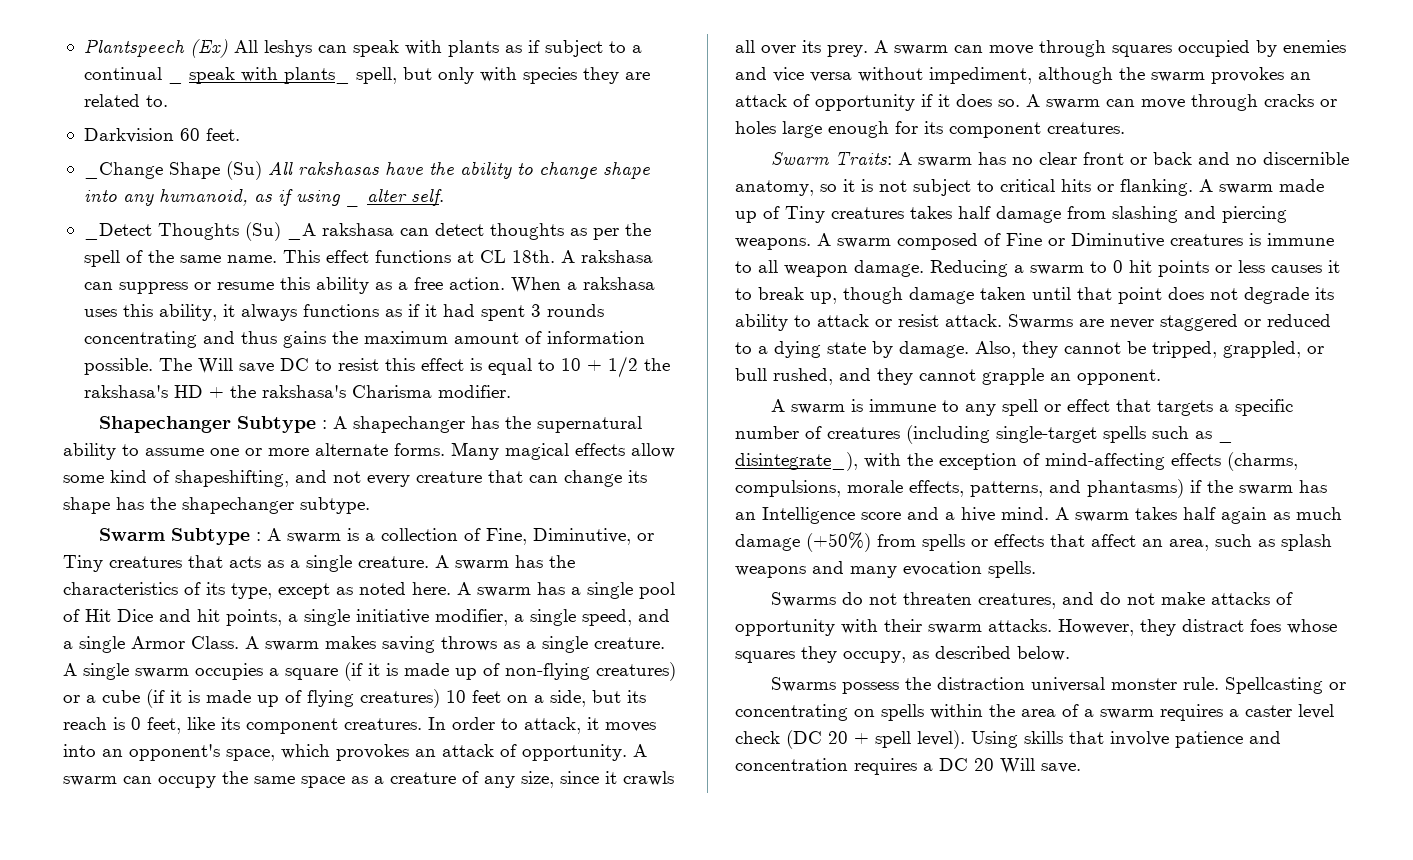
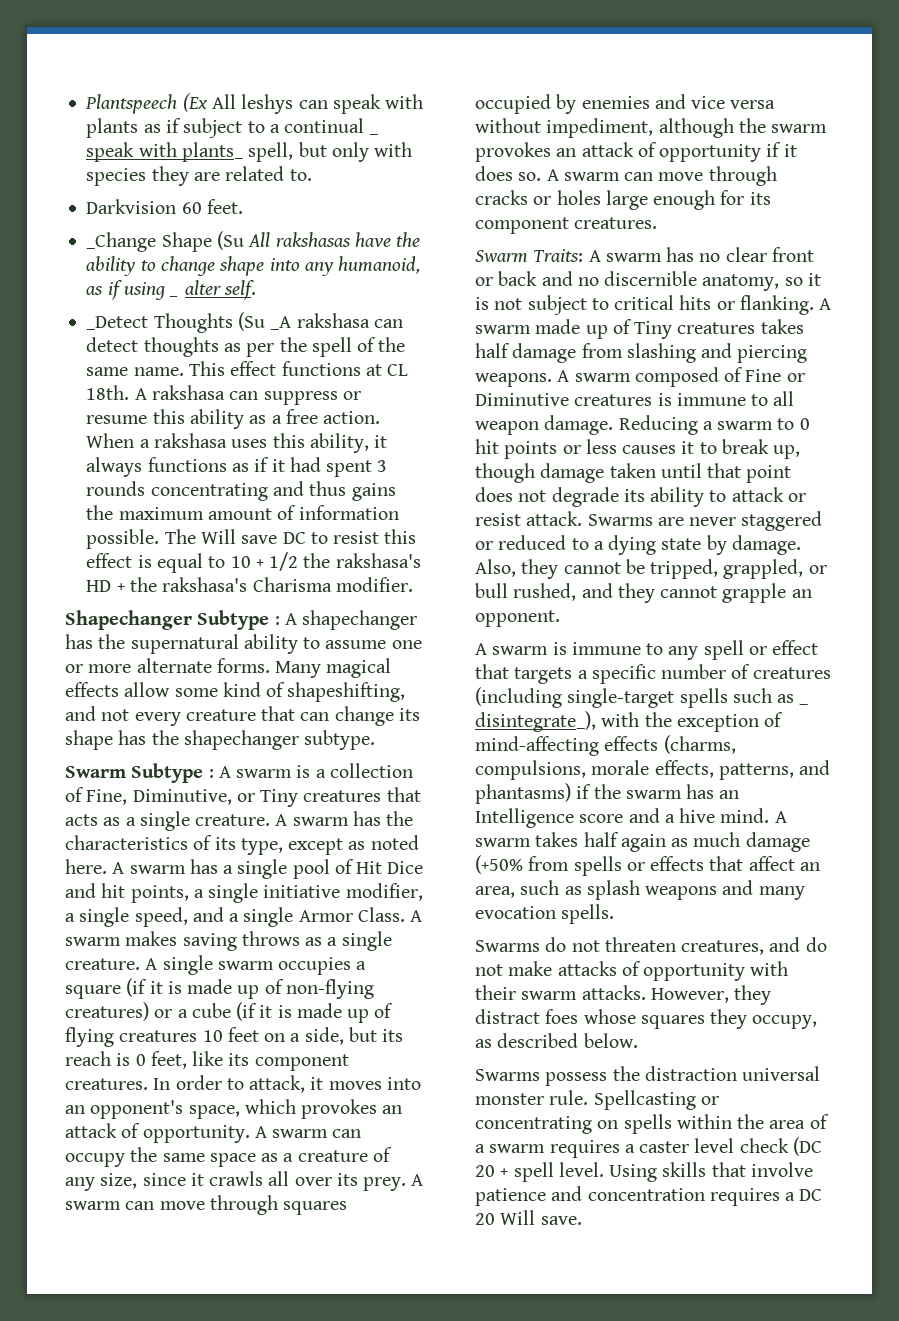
[189,39,228,58] (Ex) -> [182,93,207,112] (Ex
[225,161,262,180] (Su) -> [216,231,244,250] (Su
[244,222,281,241] (Su) -> [237,312,265,331] (Su
[360,689,440,708] creatures) -> [119,1030,198,1042] creatures
[806,532,871,552] (+50%) -> [475,855,523,874] (+50%
[917,730,965,749] level). -> [558,1162,604,1177] level.

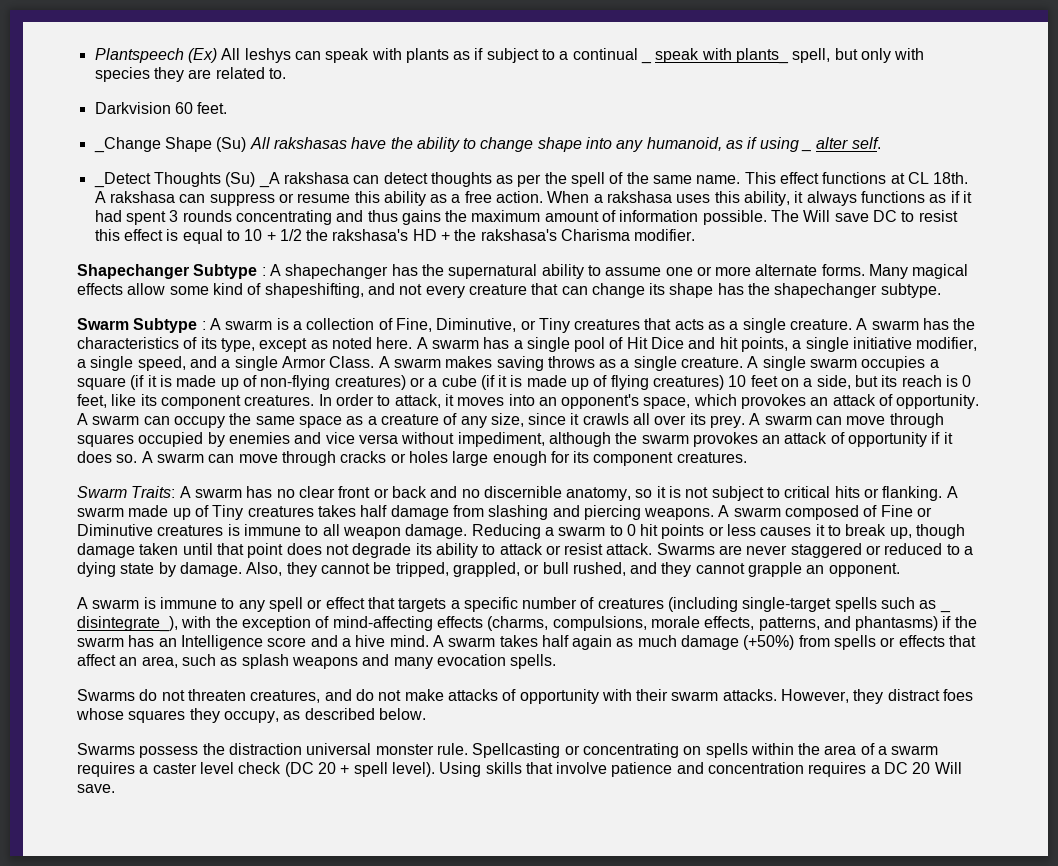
[182,93,207,112] (Ex -> [187,48,217,63] (Ex)
[216,231,244,250] (Su -> [216,137,247,152] (Su)
[237,312,265,331] (Su -> [225,172,256,187] (Su)
[119,1030,198,1042] creatures -> [653,375,725,390] creatures)
[475,855,523,874] (+50% -> [743,635,795,650] (+50%)
[558,1162,604,1177] level. -> [391,762,435,777] level).

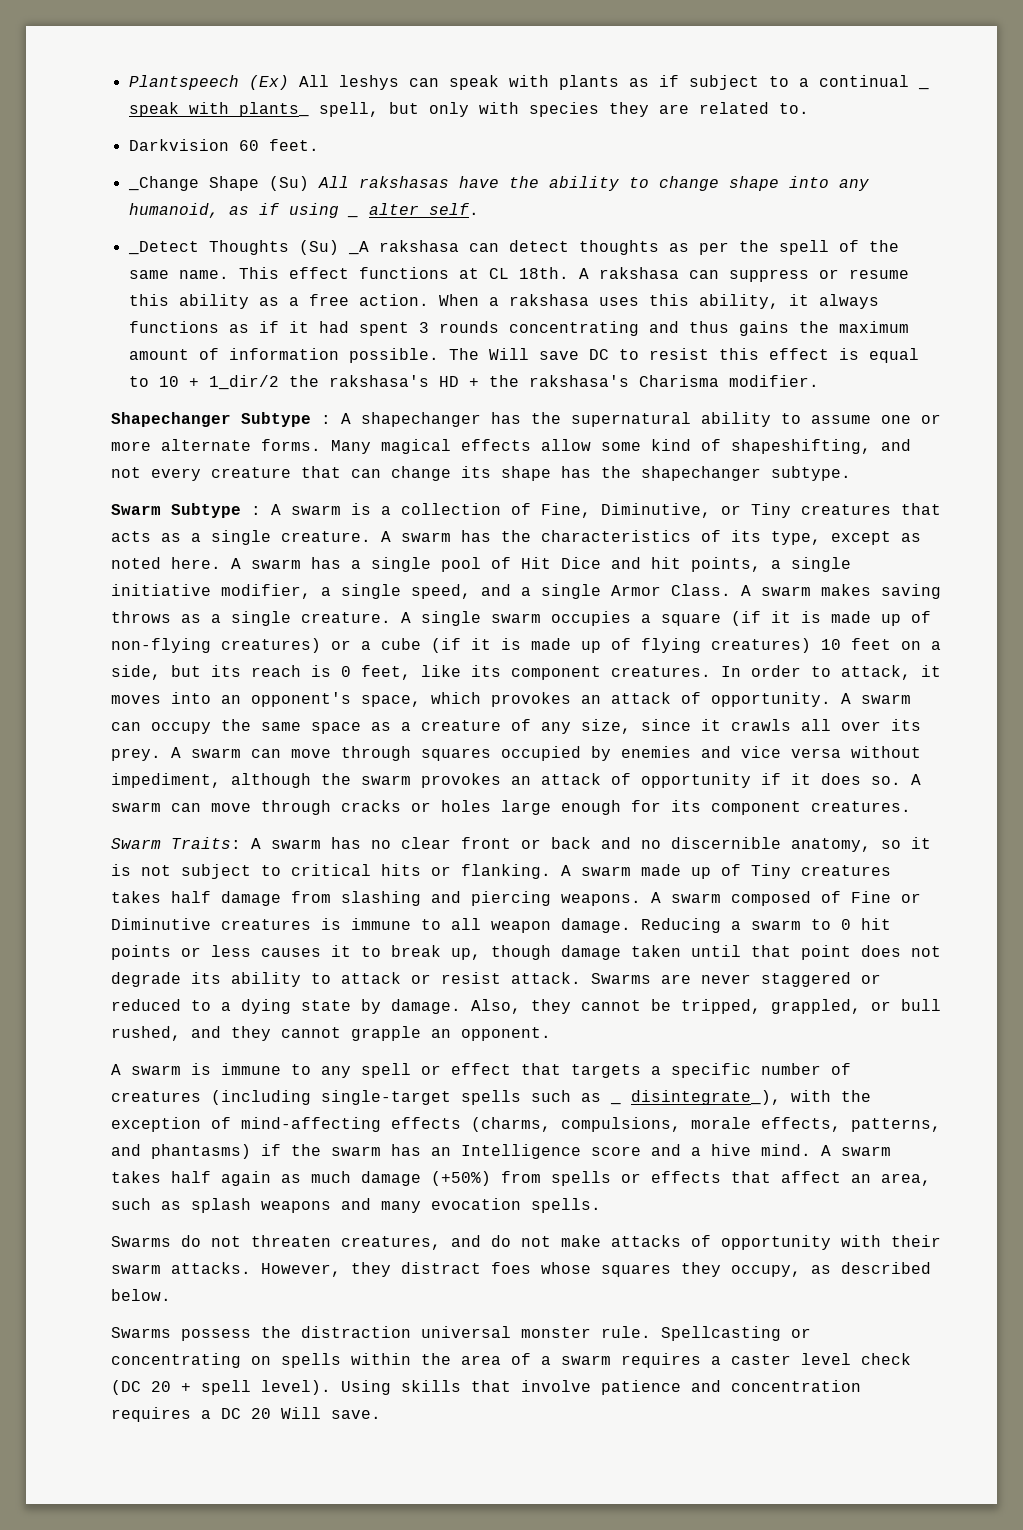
[279,229,302,241] 1/2 -> [208,375,279,390] 1_dir/2

